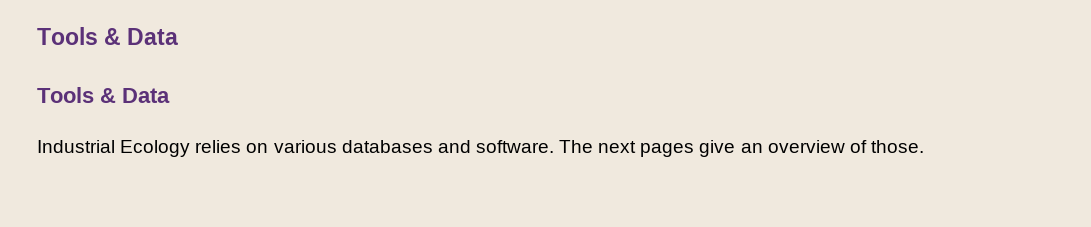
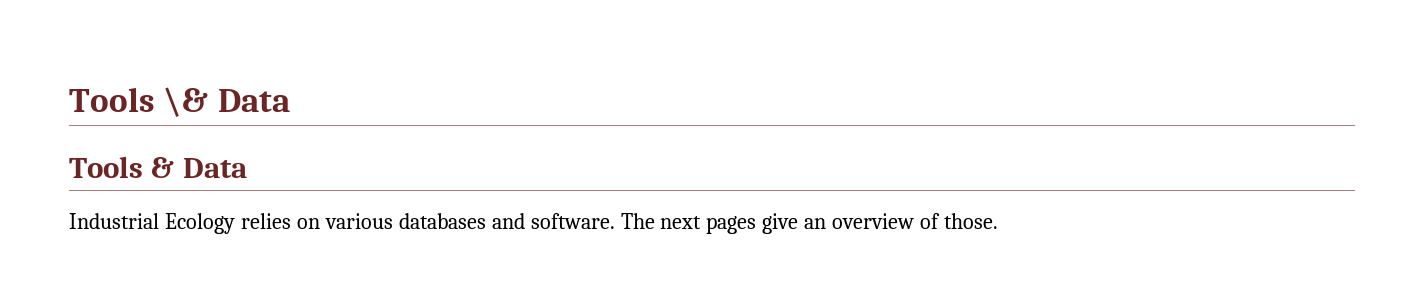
[37,27,122,45] Tools & -> [69,87,209,117] Tools \&

